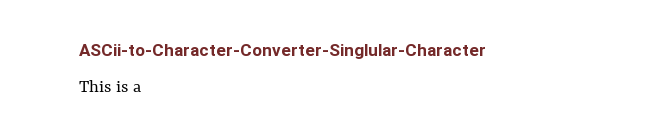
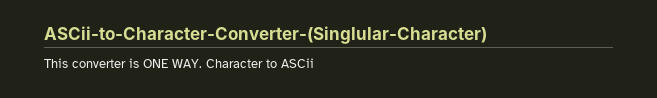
[79,44,486,59] ASCii-to-Character-Converter-Singlular-Character -> [44,26,487,44] ASCii-to-Character-Converter-(Singlular-Character)
[115,81,141,92] is a -> [72,58,314,68] converter is ONE WAY. Character to ASCii

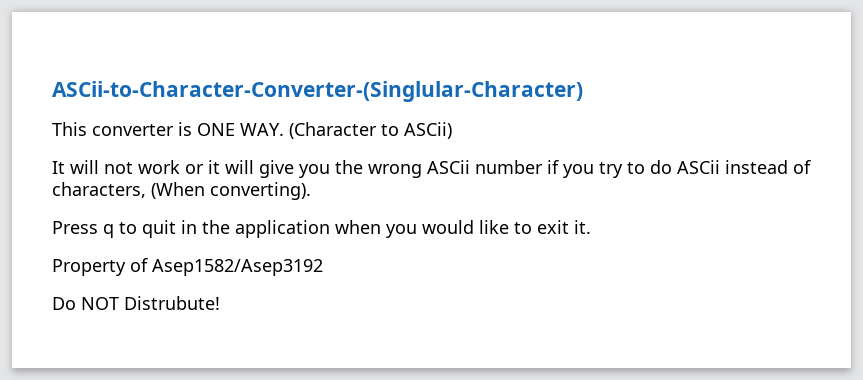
[206,58,314,68] Character to ASCii -> [289,122,452,139] [52,160,811,178] [52,182,311,200] [52,220,591,238] [52,258,323,276] [52,296,220,310] (Character to ASCii) // It will not work or it will give you the wrong ASCii number if you try to do ASCii instead of characters, (When converting). // Press q to quit in the application when you would like to exit it. // Property of Asep1582/Asep3192 // Do NOT Distrubute!

